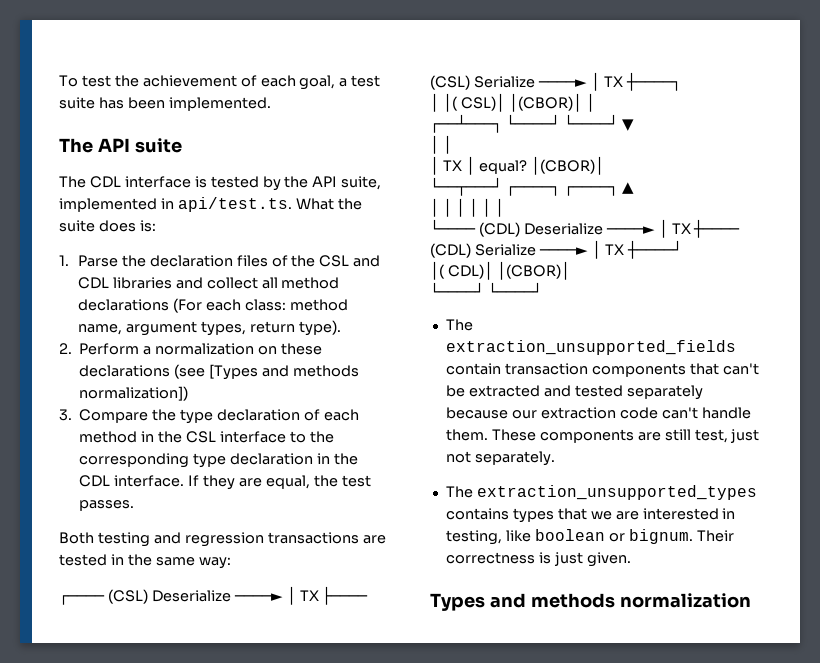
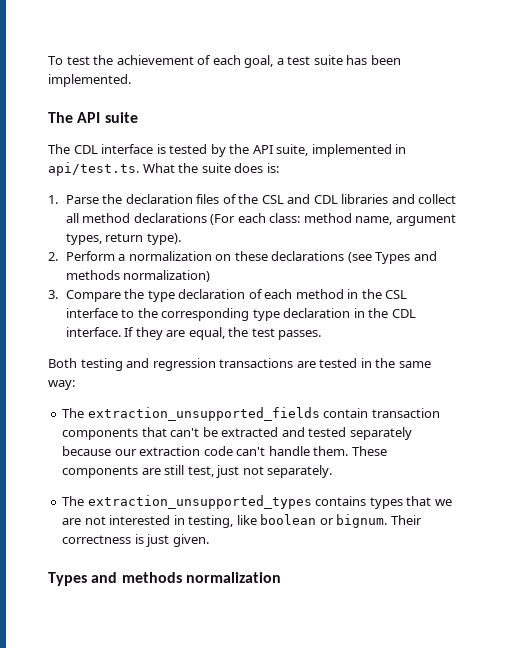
[209,364,359,380] [79,386,189,401] [Types and methods normalization]) -> [375,251,437,264] [65,270,211,282] Types and methods normalization)
[59,586,369,605] [430,72,681,91] [430,93,595,112] [430,114,634,133] [430,135,452,154] [430,156,604,175] [430,177,634,196] [430,198,504,217] [430,219,741,238] [430,240,682,259] [430,261,570,280] [430,282,542,297] // ┌──── (CSL) Deserialize ────► │ TX ├──── (CSL) Serialize ────► │ TX ┼────┐ // │ │( CSL)│ │(CBOR)│ │ // ┌──┴───┐ └────┘ └────┘ ▼ // │ │ // │ TX │ equal? │(CBOR)│ // └──┬───┘ ┌────┐ ┌────┐ ▲ // │ │ │ │ │ │ // └──── (CDL) Deserialize ────► │ TX ┼──── (CDL) Serialize ────► │ TX ┼────┘ // │( CDL)│ │(CBOR)│ // └────┘ └────┘ -> (75, 385) none
(639, 515) none -> [84,516,106,525] not

